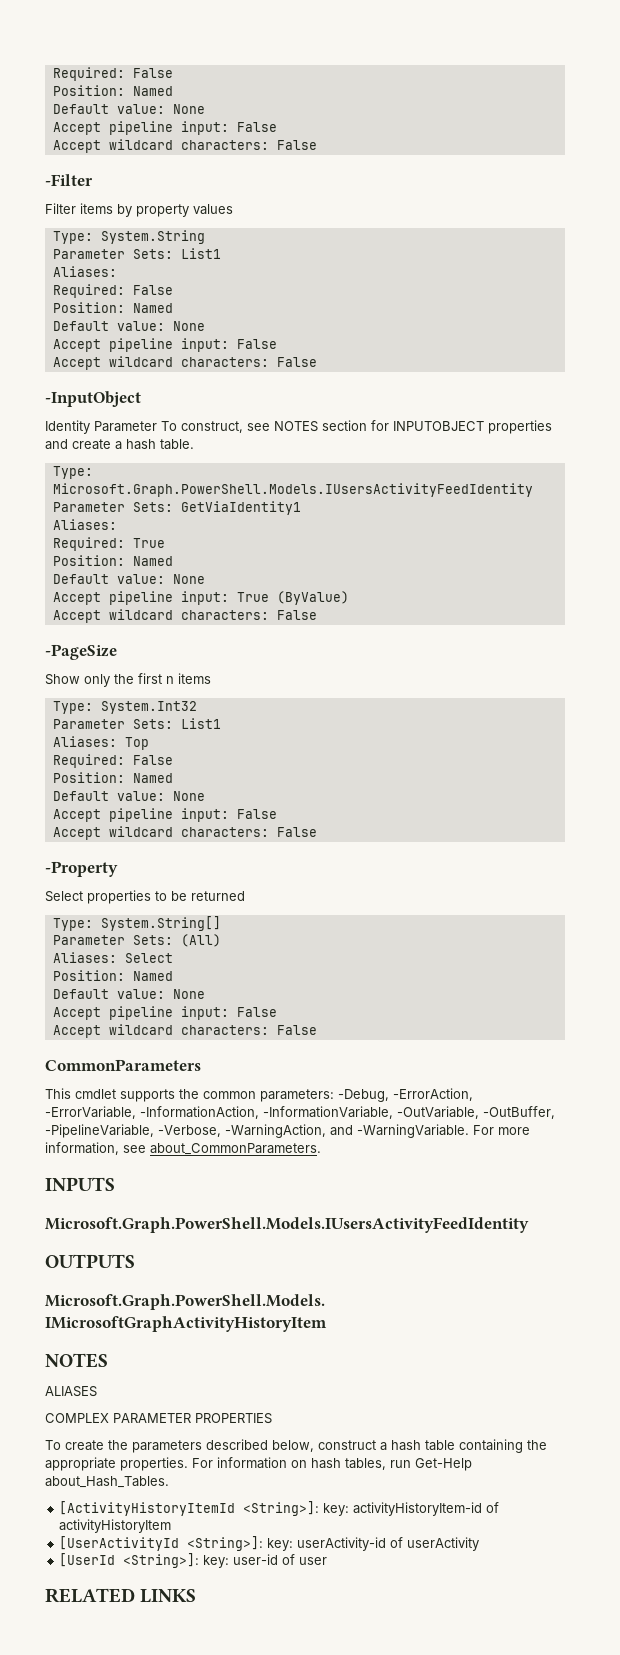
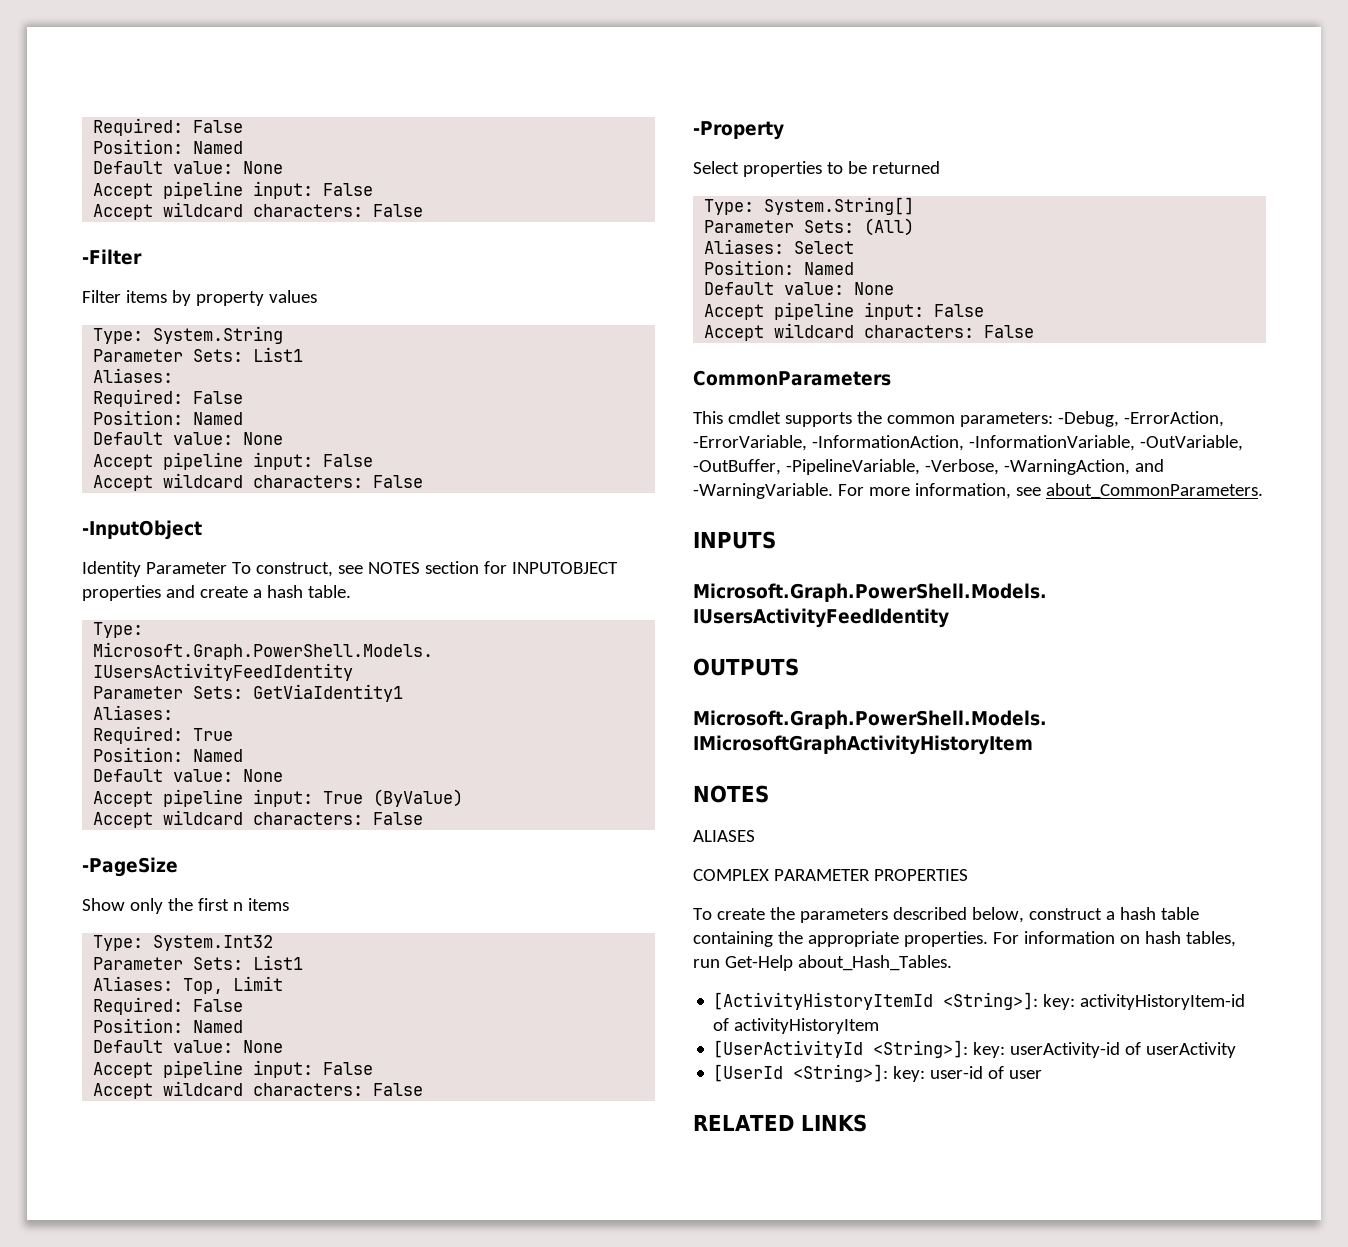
[124,737,149,750] Top -> [183,976,284,994] Top, Limit

